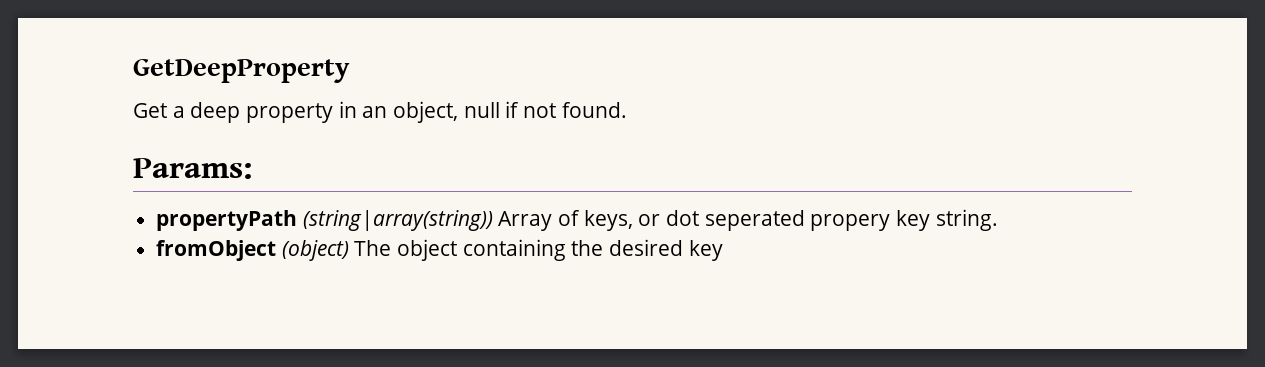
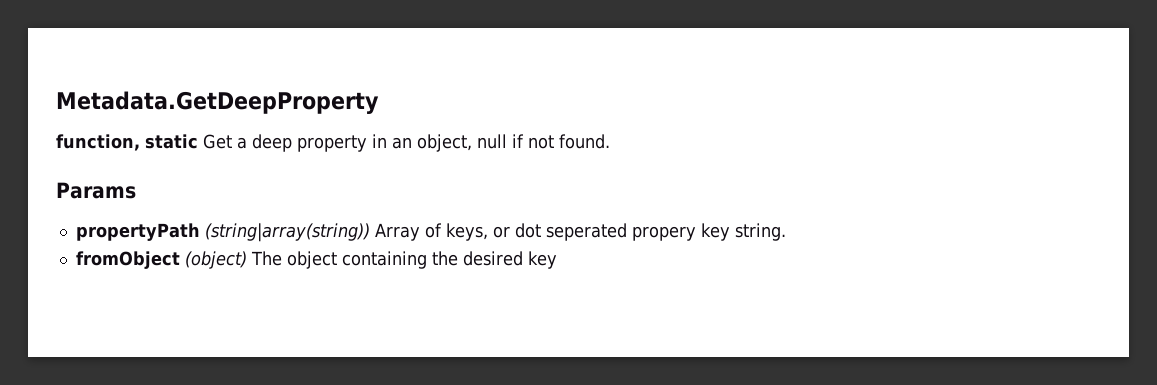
[133,59,350,83] GetDeepProperty // -> [56,91,379,114] [56,134,198,151] Metadata.GetDeepProperty // function, static
[133,158,252,179] Params: -> [56,182,136,199] Params

